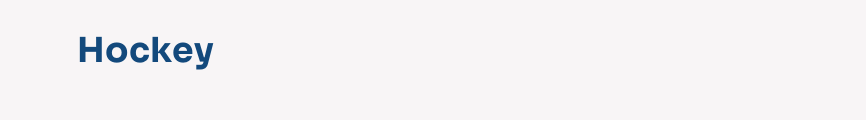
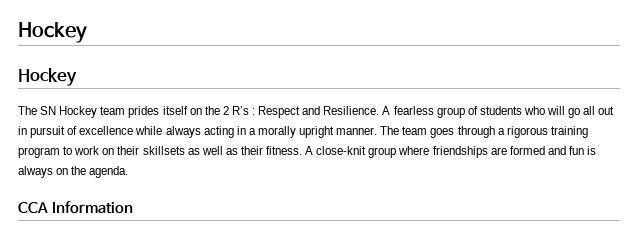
[77,36,214,70] Hockey -> [18,22,87,43] [18,68,77,86] [18,106,615,118] [18,126,588,138] [18,146,597,158] [18,166,129,178] [18,201,134,214] Hockey // Hockey // The SN Hockey team prides itself on the 2 R’s : Respect and Resilience. A fearless group of students who will go all out in pursuit of excellence while always acting in a morally upright manner. The team goes through a rigorous training program to work on their skillsets as well as their fitness. A close-knit group where friendships are formed and fun is always on the agenda. // CCA Information

